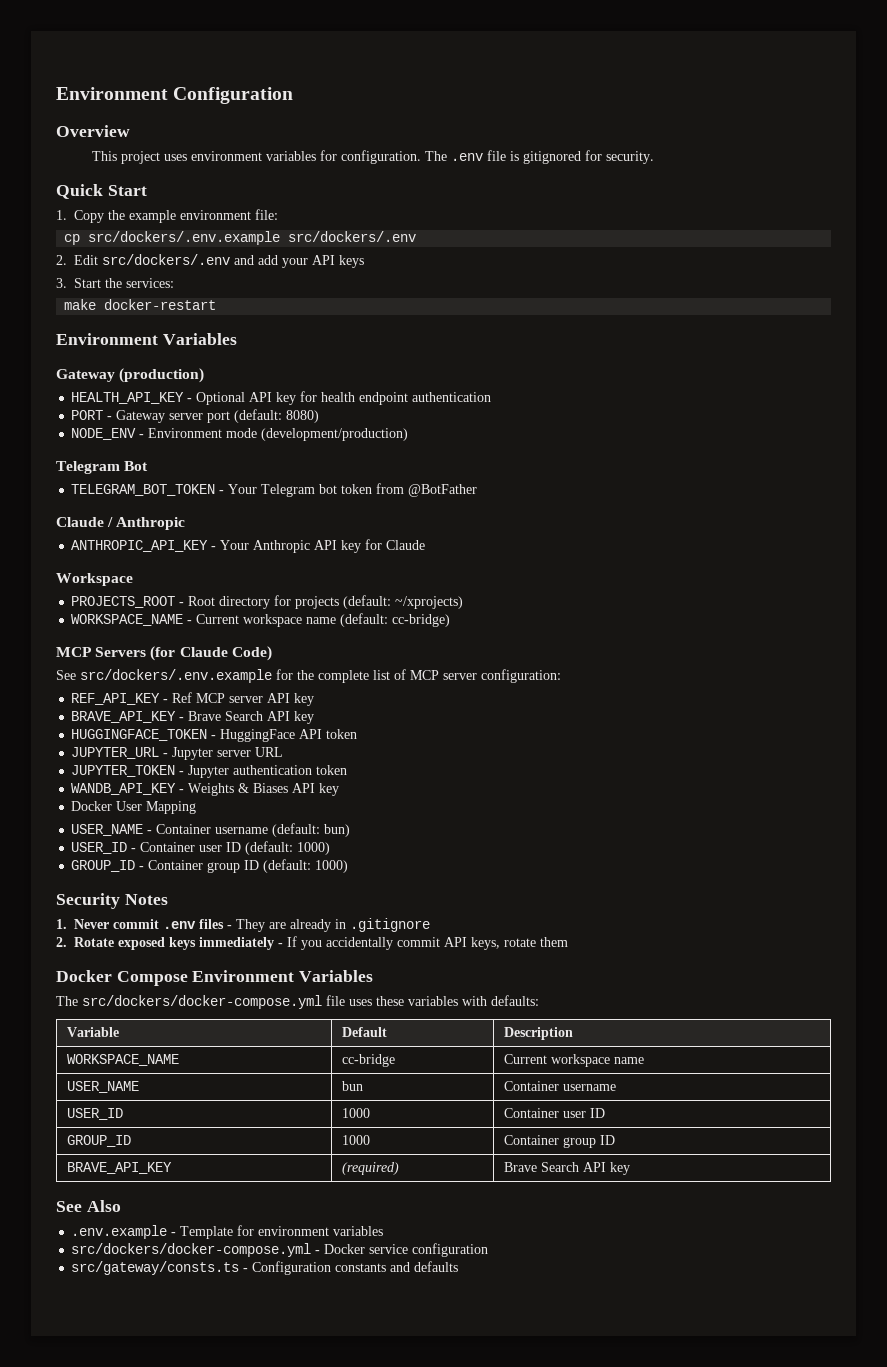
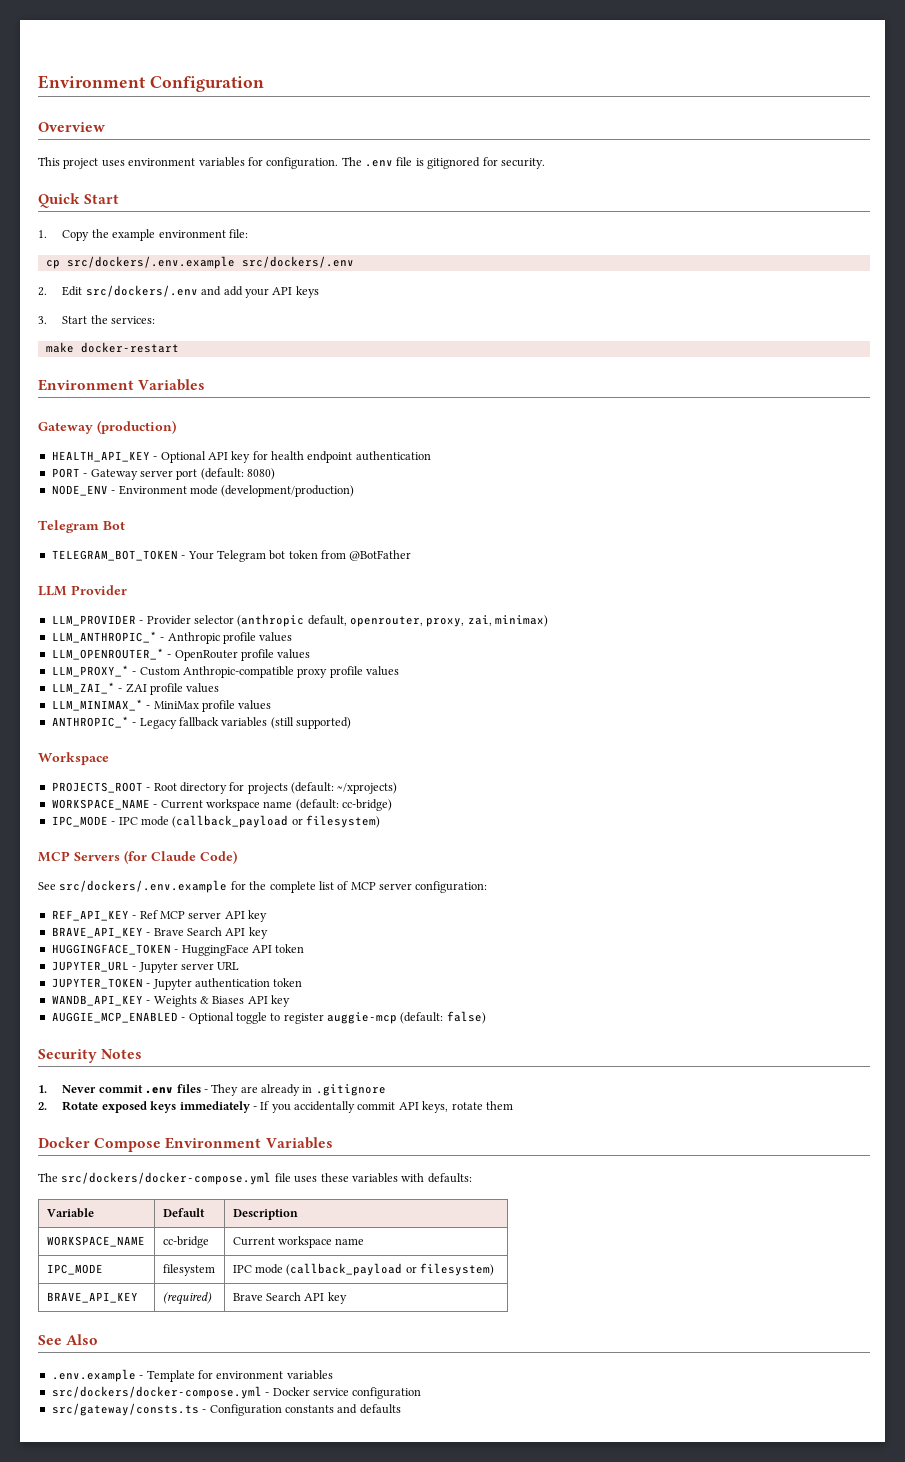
[56,517,186,530] [71,539,426,553] Claude / Anthropic // ANTHROPIC_API_KEY - Your Anthropic API key for Claude -> [38,585,127,596] [51,614,549,627] [51,631,293,644] [51,648,311,661] [51,665,399,678] [51,682,220,695] [51,699,272,712] [51,716,351,729] LLM Provider // LLM_PROVIDER - Provider selector (anthropic default, openrouter, proxy, zai, minimax) // LLM_ANTHROPIC_* - Anthropic profile values // LLM_OPENROUTER_* - OpenRouter profile values // LLM_PROXY_* - Custom Anthropic-compatible proxy profile values // LLM_ZAI_* - ZAI profile values // LLM_MINIMAX_* - MiniMax profile values // ANTHROPIC_* - Legacy fallback variables (still supported)
(451, 620) none -> [51,815,380,828] // IPC_MODE - IPC mode (callback_payload or filesystem)
[71,801,197,814] [71,823,351,837] [71,841,331,855] [71,859,349,873] Docker User Mapping // USER_NAME - Container username (default: bun) // USER_ID - Container user ID (default: 1000) // GROUP_ID - Container group ID (default: 1000) -> [51,1011,486,1024] AUGGIE_MCP_ENABLED - Optional toggle to register auggie-mcp (default: false)
[66,1081,139,1093] [341,1081,363,1091] [503,1081,616,1091] [66,1108,123,1120] [341,1108,370,1118] [503,1108,605,1118] [66,1135,131,1147] [341,1135,370,1145] [503,1135,615,1148] USER_NAME | bun | Container username // USER_ID | 1000 | Container user ID // GROUP_ID | 1000 | Container group ID -> [46,1264,103,1275] [162,1264,215,1276] [232,1263,495,1276] IPC_MODE | filesystem | IPC mode (callback_payload or filesystem)

